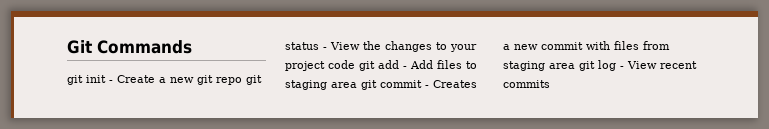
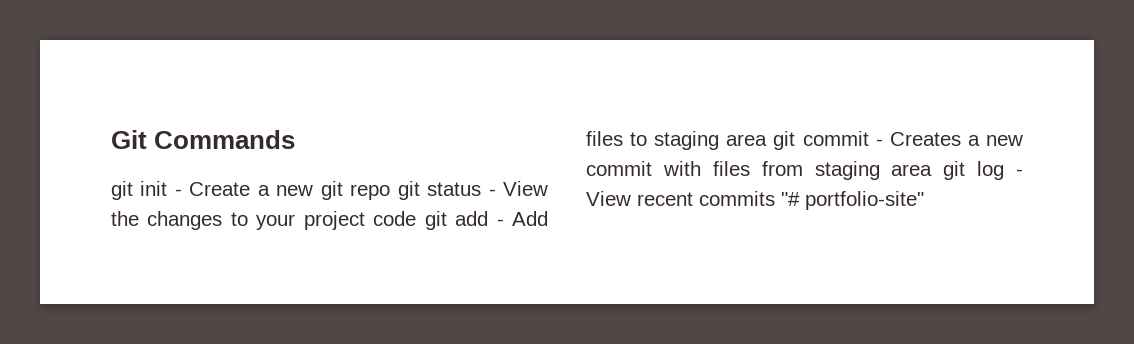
(550, 84) none -> [781,191,924,210] "# portfolio-site"

